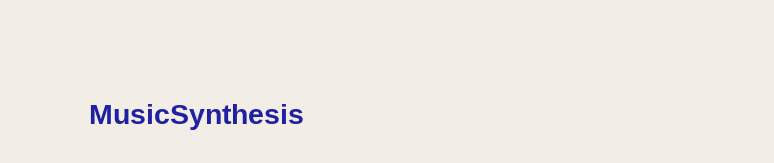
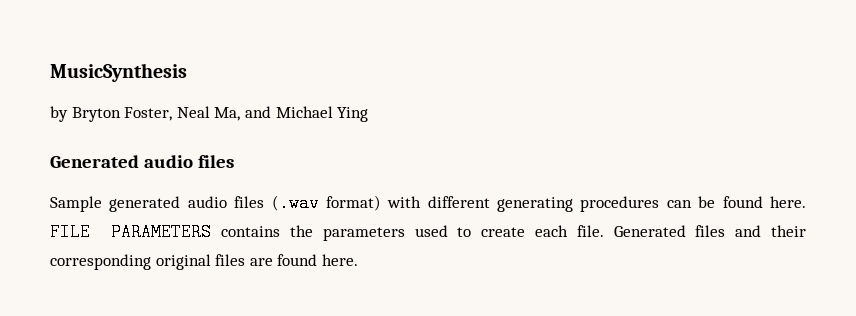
(304, 117) none -> [50,106,369,122] [50,155,234,168] [50,194,806,212] [50,223,806,241] [50,254,358,270] // by Bryton Foster, Neal Ma, and Michael Ying // Generated audio files // Sample generated audio files (.wav format) with different generating procedures can be found here. FILE PARAMETERS contains the parameters used to create each file. Generated files and their corresponding original files are found here.

